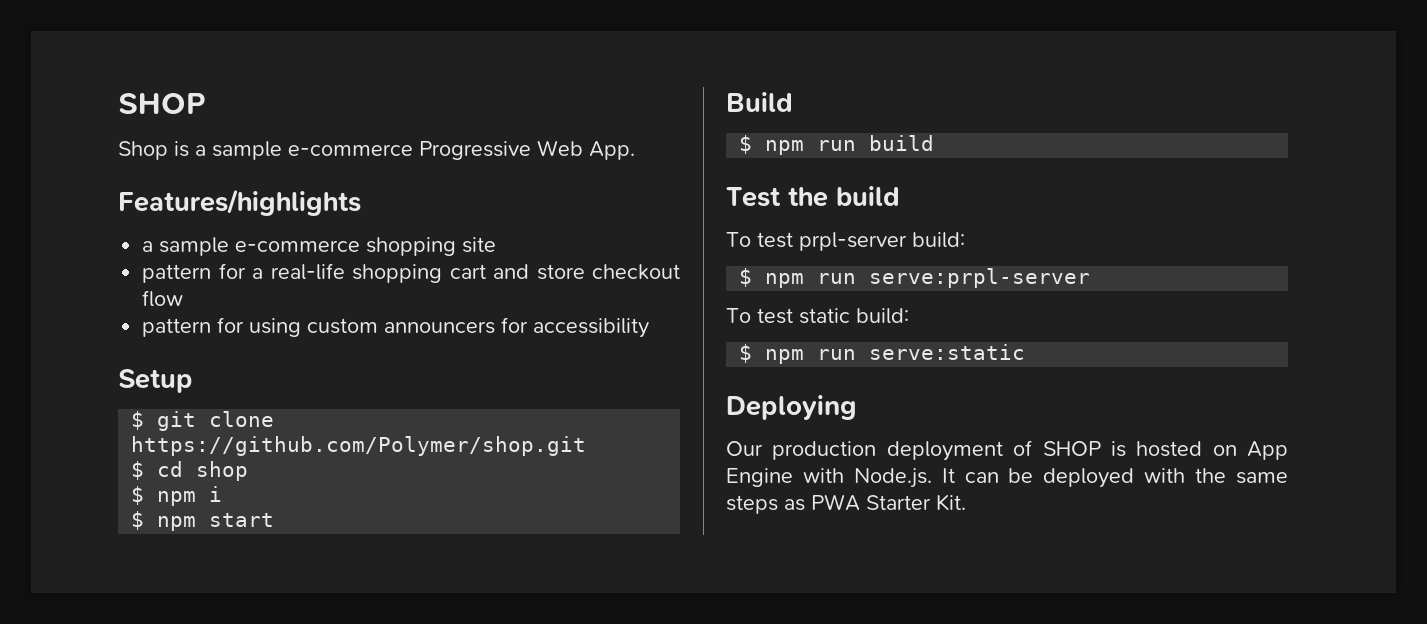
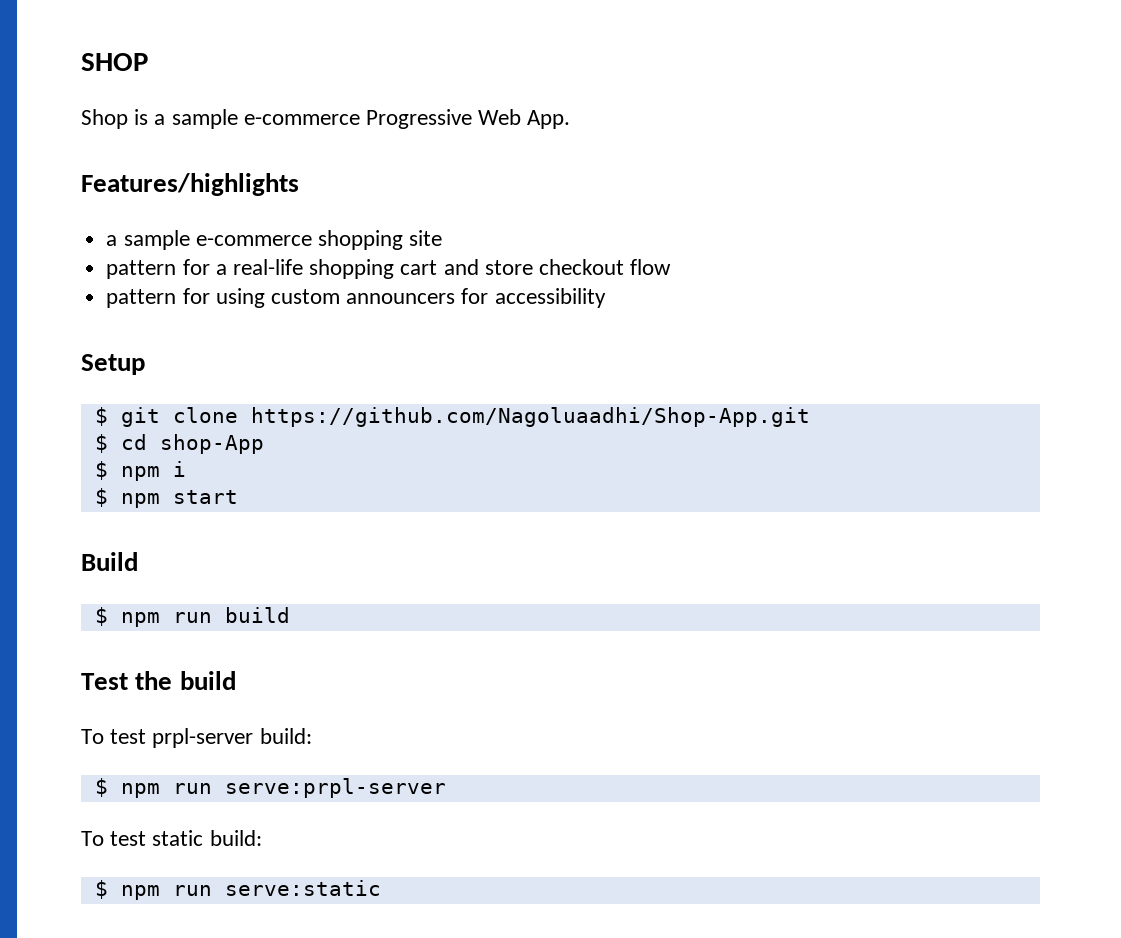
[131,436,587,456] https://github.com/Polymer/shop.git -> [250,407,810,427] https://github.com/Nagoluaadhi/Shop-App.git
[196,461,249,481] shop -> [159,434,264,454] shop-App
[726,395,857,420] [726,440,1288,461] [726,468,1288,488] [726,494,966,514] // Deploying // Our production deployment of SHOP is hosted on App Engine with Node.js. It can be deployed with the same steps as PWA Starter Kit. -> (381, 888) none

